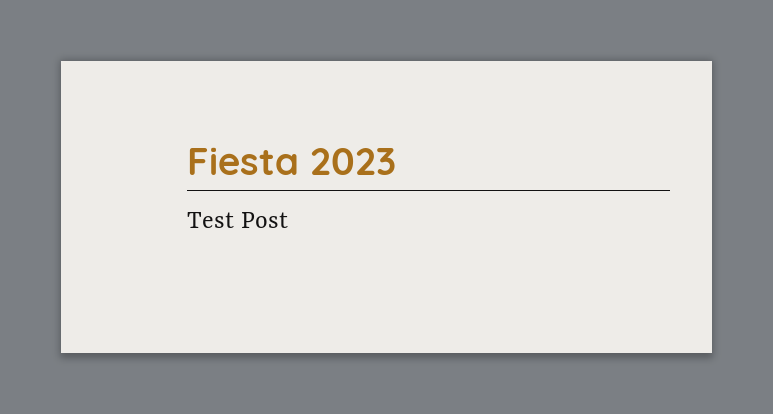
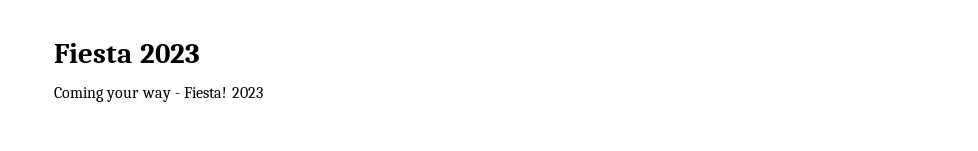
[187,212,289,228] Test Post -> [54,87,263,102] Coming your way - Fiesta! 2023

